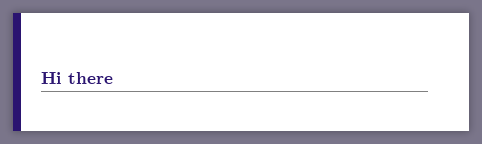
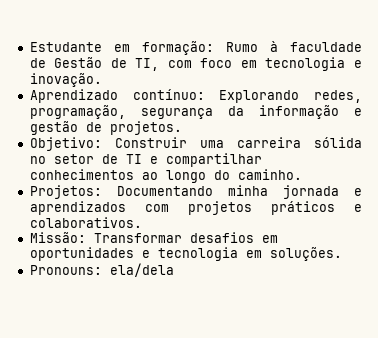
[41,72,113,84] Hi there -> [29,41,363,55] [29,57,362,71] [29,73,102,87] [29,89,362,103] [29,105,362,119] [29,121,182,135] [29,137,362,151] [29,153,262,167] [29,169,302,183] [29,185,362,199] [29,201,362,215] [29,217,142,228] [29,232,278,243] [29,247,342,261] [29,263,174,277] Estudante em formação: Rumo à faculdade de Gestão de TI, com foco em tecnologia e inovação. // Aprendizado contínuo: Explorando redes, programação, segurança da informação e gestão de projetos. // Objetivo: Construir uma carreira sólida no setor de TI e compartilhar conhecimentos ao longo do caminho. // Projetos: Documentando minha jornada e aprendizados com projetos práticos e colaborativos. // Missão: Transformar desafios em oportunidades e tecnologia em soluções. // Pronouns: ela/dela

